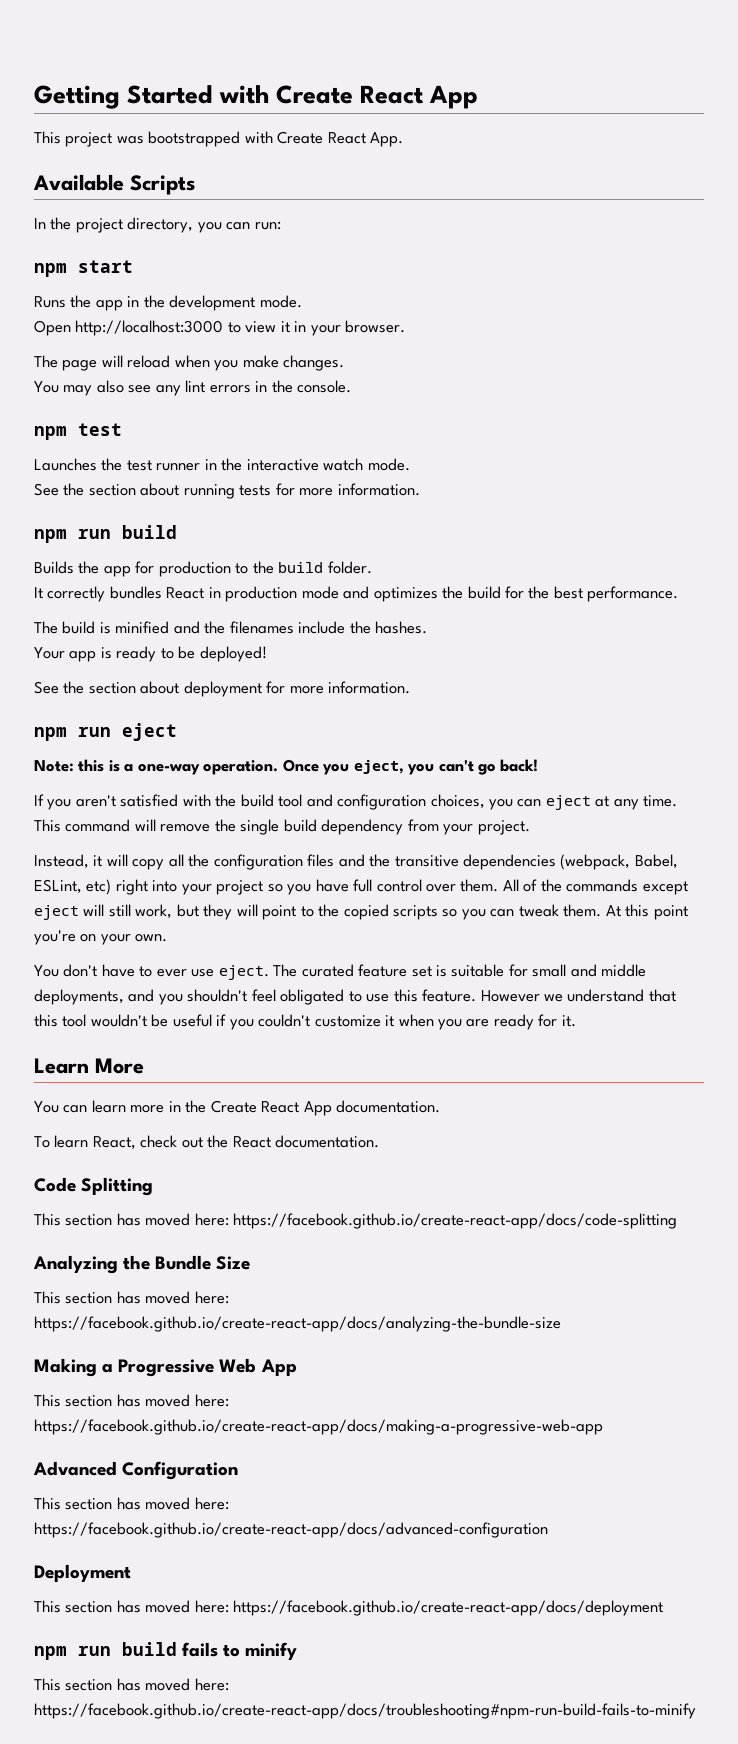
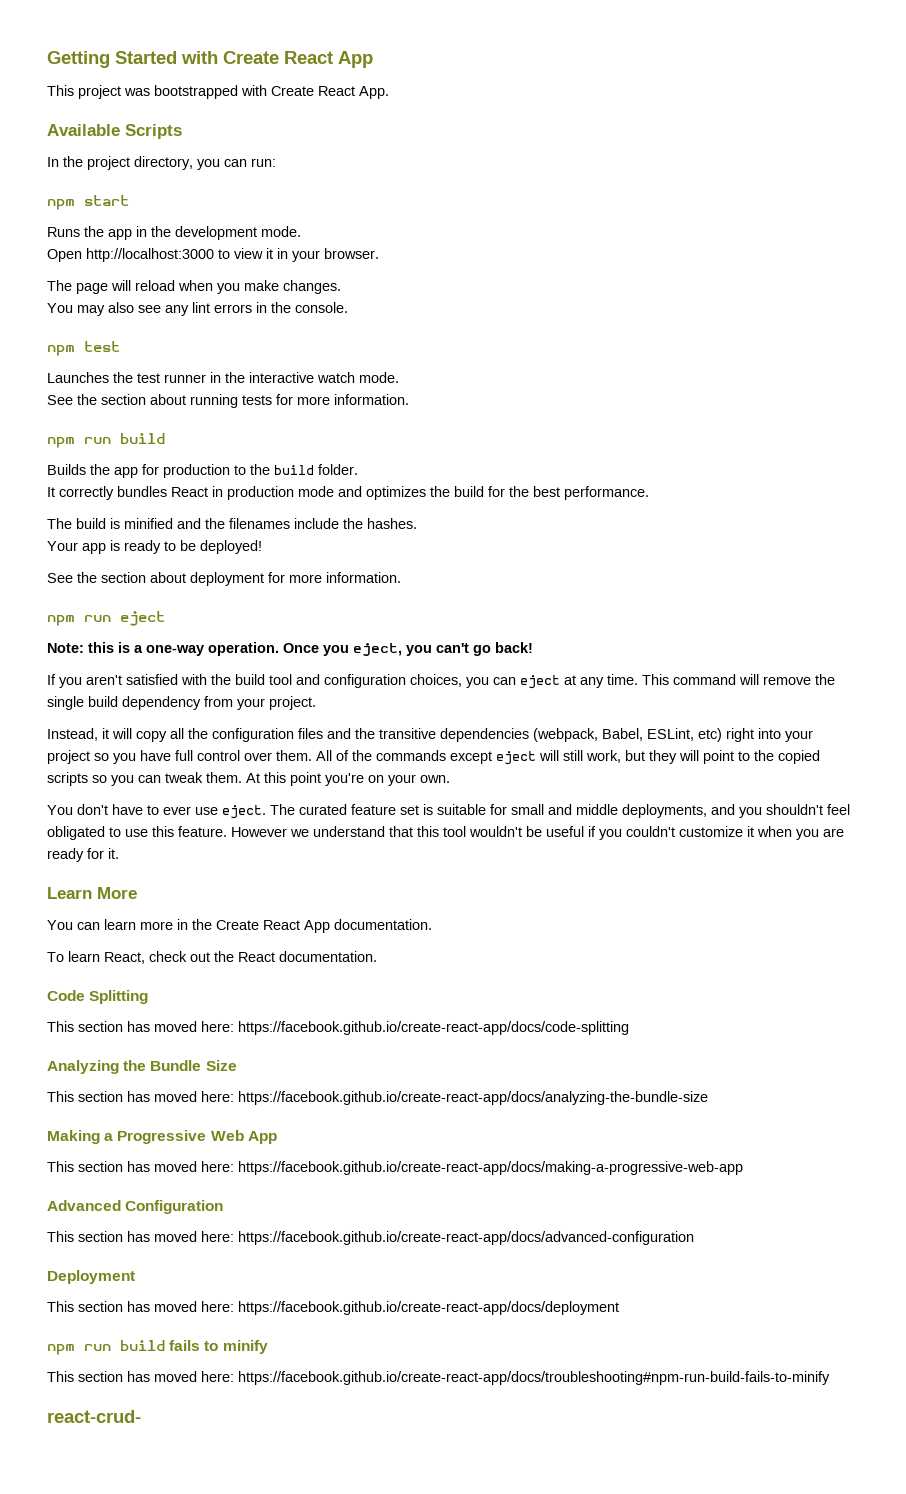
(696, 1711) none -> [47,1410,141,1423] // react-crud-

